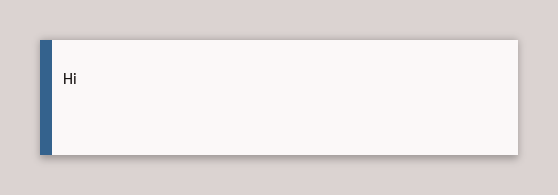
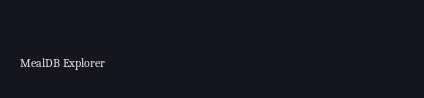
[63,73,77,84] Hi -> [20,58,106,70] MealDB Explorer

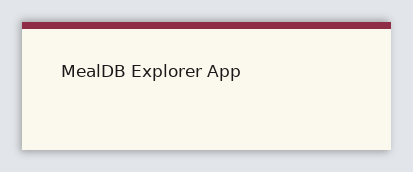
(106, 64) none -> [207,65,241,81] App

